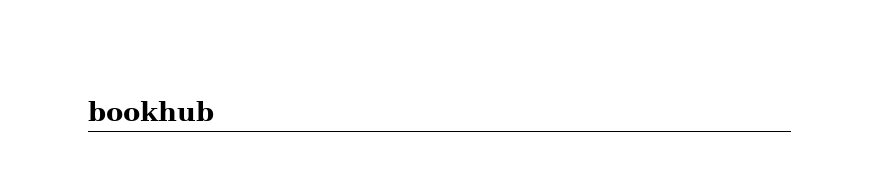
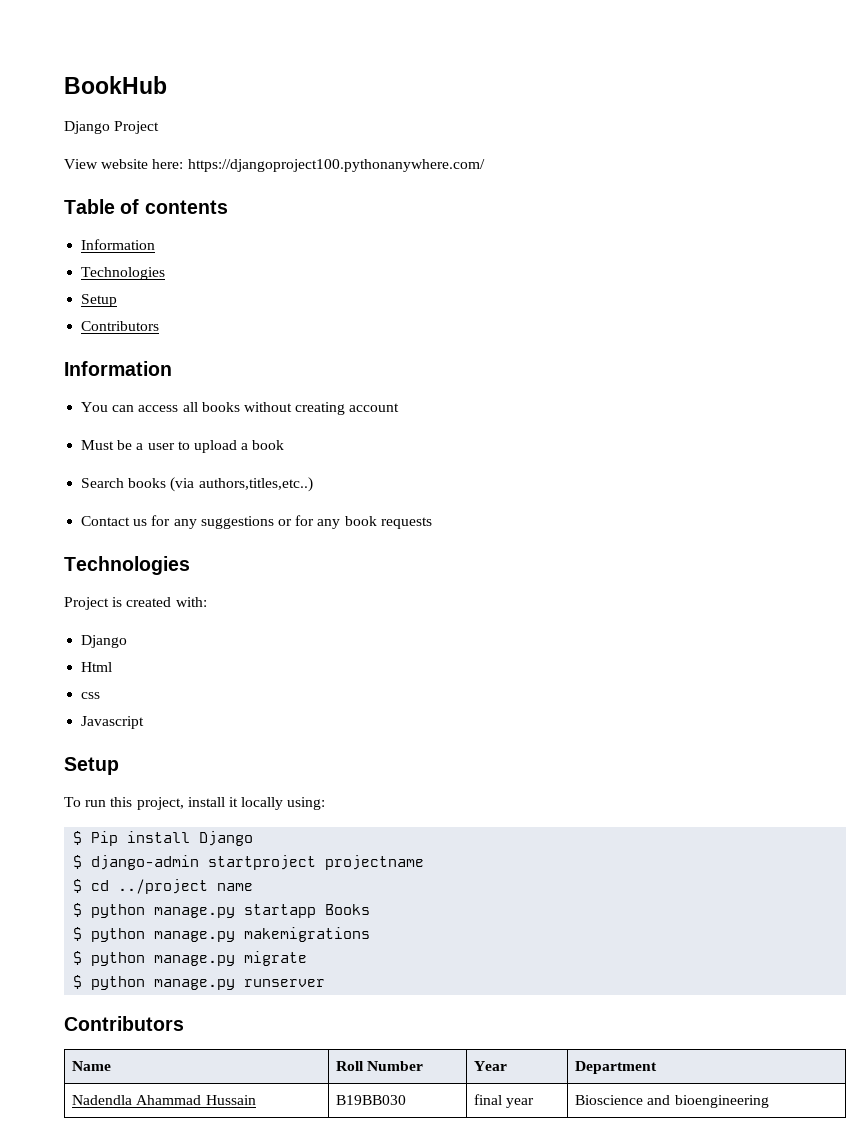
[88,101,214,121] bookhub -> [64,76,167,94] [64,121,160,134] [64,159,485,172] [64,199,228,214] [81,239,156,250] [81,267,166,280] [81,294,118,307] [81,321,160,331] [64,361,172,376] [81,402,400,415] [81,440,285,453] [81,477,313,492] [81,515,432,529] [64,556,190,575] [64,597,207,610] [81,635,128,648] [81,662,113,672] [81,692,101,699] [81,716,145,729] [64,757,119,775] [64,797,326,810] [73,831,254,846] [73,855,425,870] [73,879,254,894] [73,903,371,918] [73,927,371,942] [73,951,308,966] [73,975,326,990] [64,1016,184,1031] [72,1061,112,1071] [336,1061,424,1071] [474,1061,508,1071] [575,1061,658,1074] [72,1095,256,1105] [336,1095,407,1105] [474,1094,535,1108] [575,1095,769,1108] BookHub // Django Project // View website here: https://djangoproject100.pythonanywhere.com/ // Table of contents // Information // Technologies // Setup // Contributors // Information // You can access all books without creating account // Must be a user to upload a book // Search books (via authors,titles,etc..) // Contact us for any suggestions or for any book requests // Technologies // Project is created with: // Django // Html // css // Javascript // Setup // To run this project, install it locally using: // $ Pip install Django // $ django-admin startproject projectname // $ cd ../project name // $ python manage.py startapp Books // $ python manage.py makemigrations // $ python manage.py migrate // $ python manage.py runserver // Contributors // Name | Roll Number | Year | Department // Nadendla Ahammad Hussain | B19BB030 | final year | Bioscience and bioengineering

